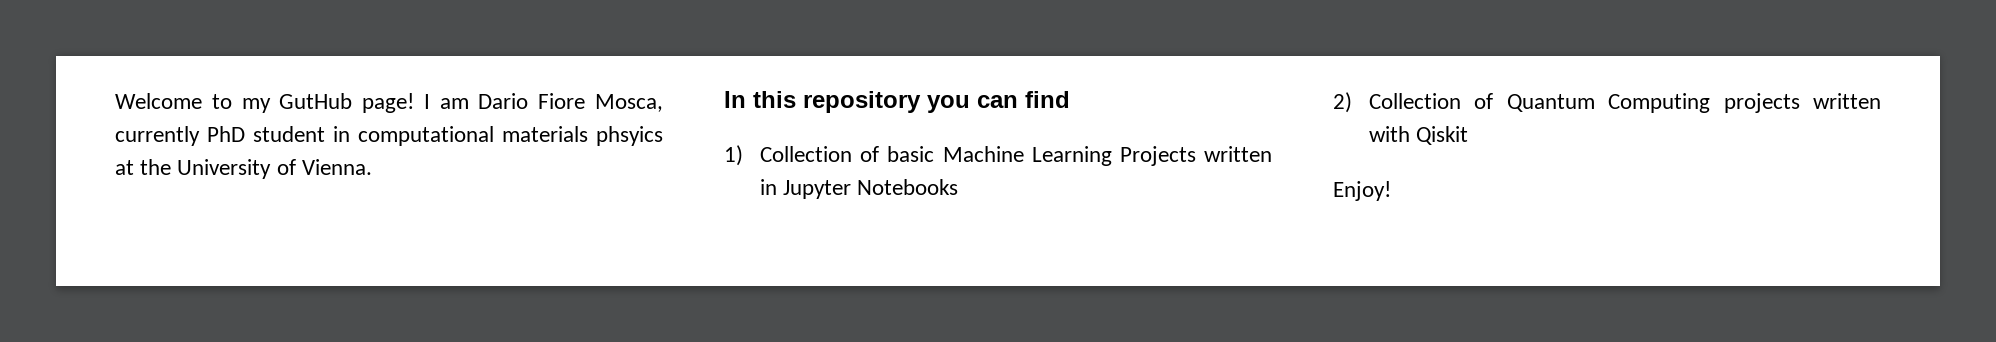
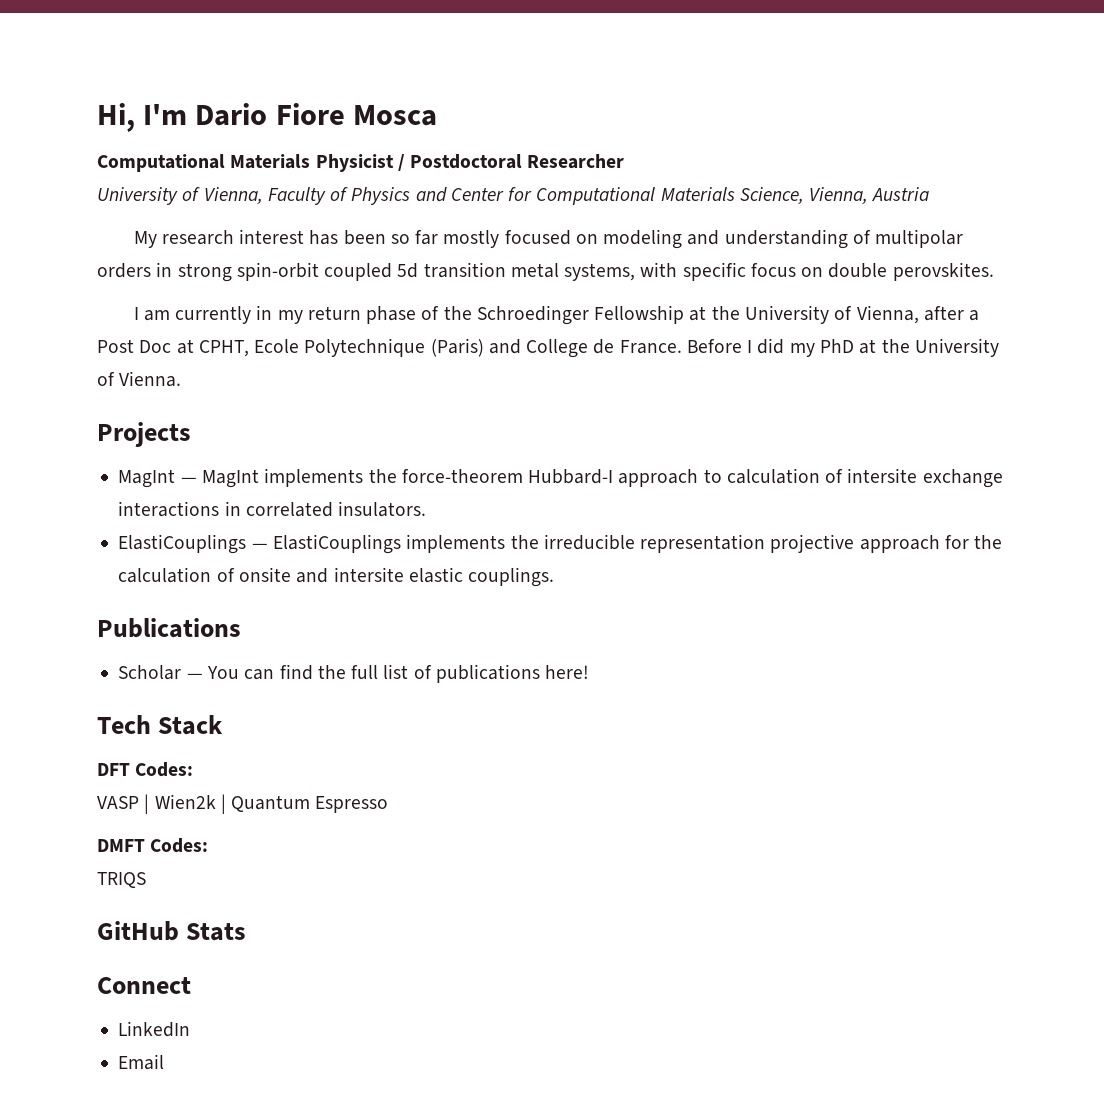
[115,93,663,113] [115,126,663,146] Welcome to my GutHub page! I am Dario Fiore Mosca, currently PhD student in computational materials phsyics -> [97,103,437,132] [97,154,625,172] [97,187,930,205] [133,229,964,249] [97,262,994,282] [133,305,980,325] [97,338,854,358] Hi, I'm Dario Fiore Mosca // Computational Materials Physicist / Postdoctoral Researcher // University of Vienna, Faculty of Physics and Center for Computational Materials Science, Vienna, Austria // My research interest has been so far mostly focused on modeling and understanding of multipolar orders in strong spin-orbit coupled 5d transition metal systems, with specific focus on double perovskites. // I am currently in my return phase of the Schroedinger Fellowship at the University of Vienna, after a Post Doc at CPHT, Ecole Polytechnique (Paris) and College de France. Before I did my PhD
[724,91,1070,113] [724,145,1272,166] [760,179,959,199] [1333,92,1881,113] [1369,126,1469,145] [1333,181,1391,201] In this repository you can find // 1) Collection of basic Machine Learning Projects written in Jupyter Notebooks // 2) Collection of Quantum Computing projects written with Qiskit // Enjoy! -> [97,422,191,447] [118,468,1003,488] [118,501,427,517] [118,534,1003,554] [118,567,555,587] [97,618,241,638] [118,664,590,683] [97,715,224,735] [97,762,194,777] [97,794,389,814] [97,838,209,853] [97,872,146,888] [97,921,247,941] [97,977,191,994] [118,1021,191,1037] [118,1054,165,1070] Projects // MagInt — MagInt implements the force-theorem Hubbard-I approach to calculation of intersite exchange interactions in correlated insulators. // ElastiCouplings — ElastiCouplings implements the irreducible representation projective approach for the calculation of onsite and intersite elastic couplings. // Publications // Scholar — You can find the full list of publications here! // Tech Stack // DFT Codes: // VASP | Wien2k | Quantum Espresso // DMFT Codes: // TRIQS // GitHub Stats // Connect // LinkedIn // Email

